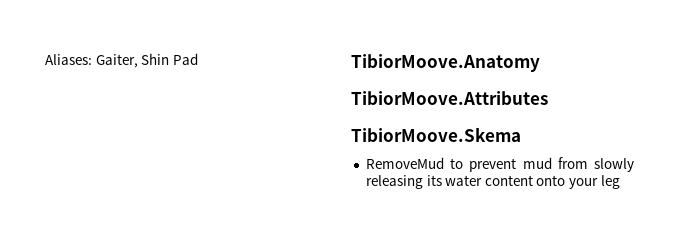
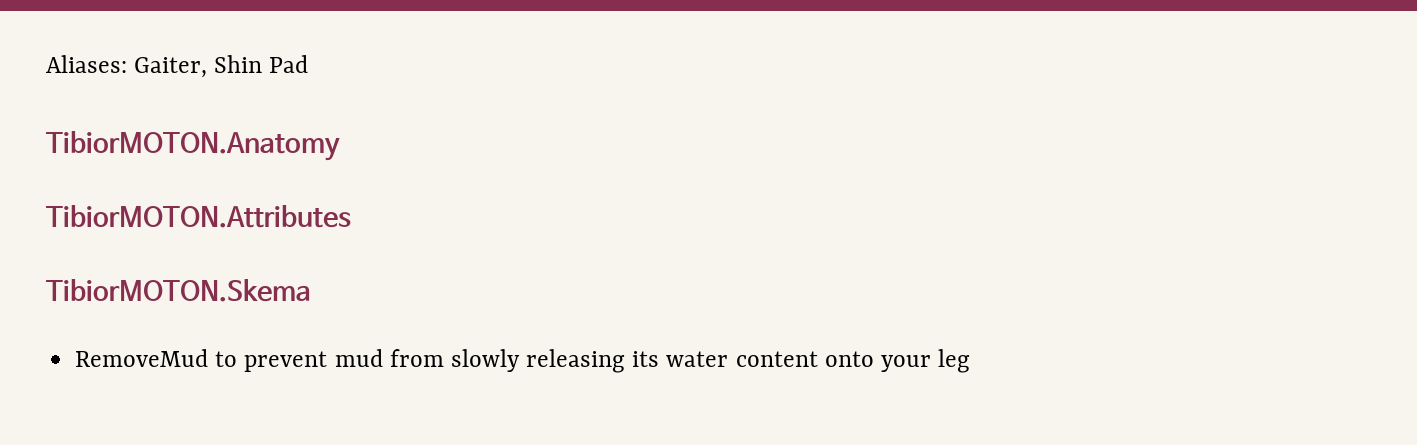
[351,54,540,72] [351,91,548,105] [351,127,521,142] TibiorMoove.Anatomy // TibiorMoove.Attributes // TibiorMoove.Skema -> [46,131,340,161] [46,205,351,228] [46,279,311,302] TibiorMOTON.Anatomy // TibiorMOTON.Attributes // TibiorMOTON.Skema

